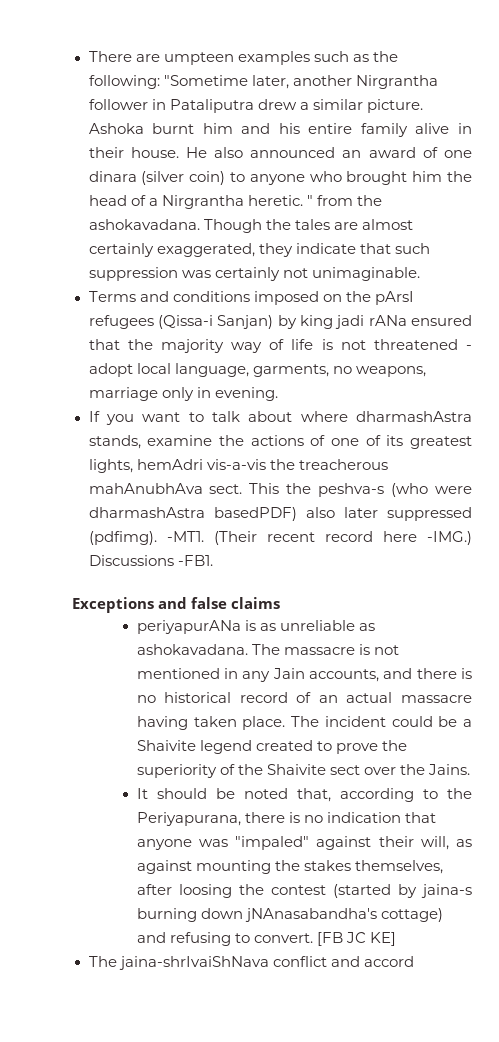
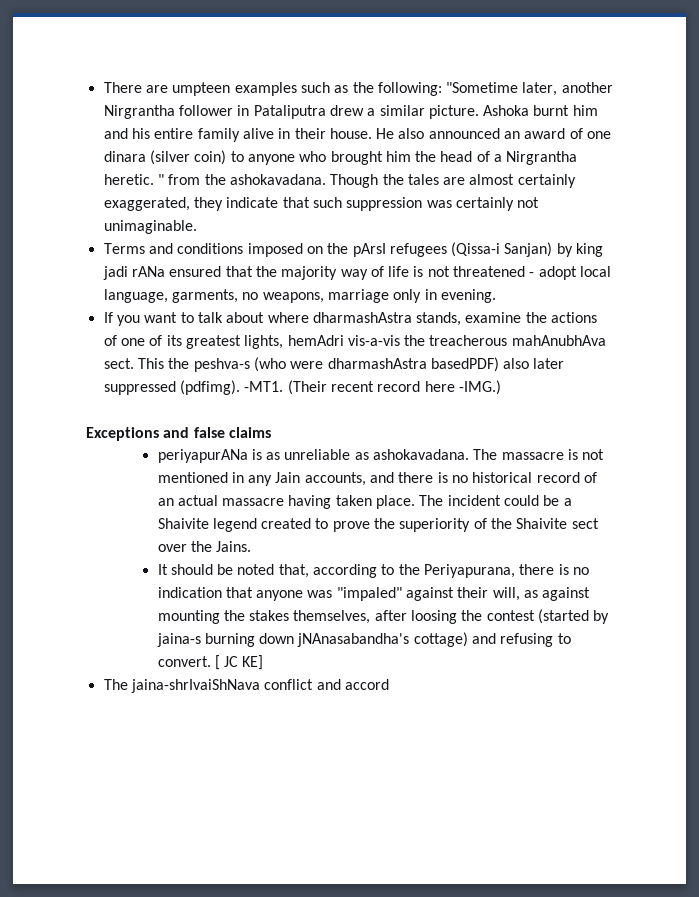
[88,555,213,566] Discussions -FB1. -> (501, 387) none
[316,932,343,946] [FB -> [214,655,220,670] [

